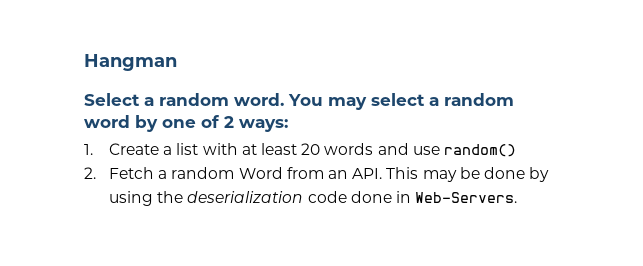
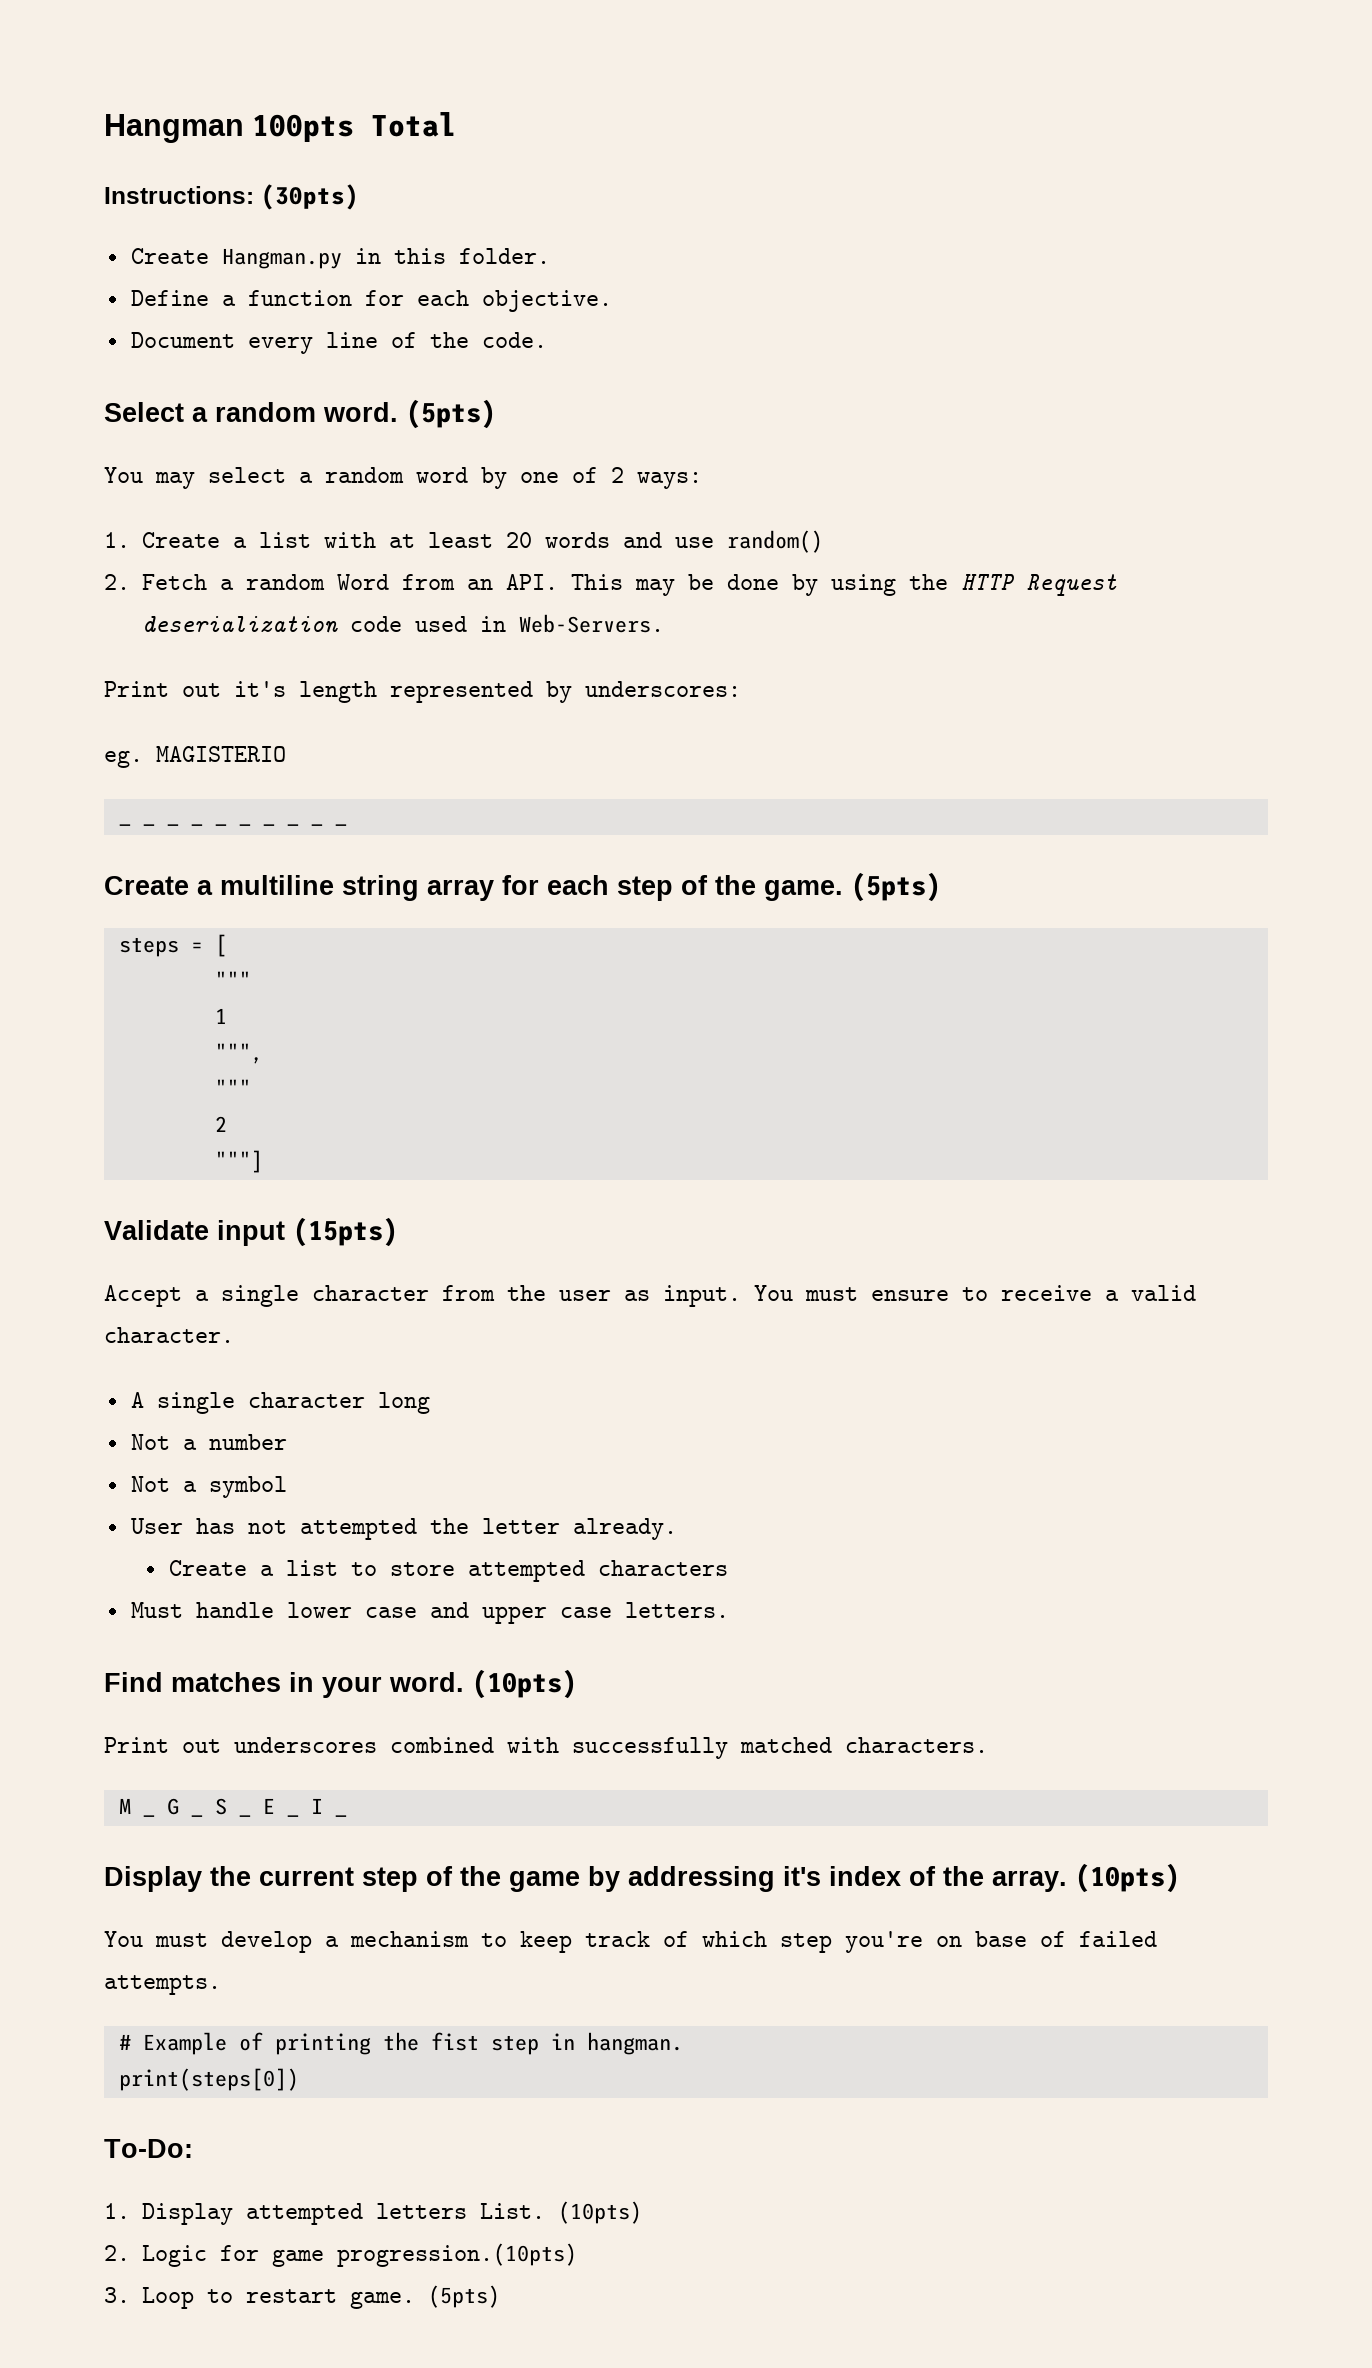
(177, 62) none -> [252,112,457,142] [104,184,359,210] [130,248,550,269] [130,290,612,312] [130,332,547,354] 100pts Total // Instructions: (30pts) // Create Hangman.py in this folder. // Define a function for each objective. // Document every line of the code.
(284, 99) none -> [406,399,496,429] (5pts) //
(184, 197) none -> [961,574,1118,596] HTTP Request
[350,191,392,203] done -> [415,616,468,632] used
(518, 197) none -> [104,681,741,703] [104,746,286,768] [118,823,347,826] [104,872,941,902] [118,934,227,957] [214,971,251,988] [214,1008,227,1024] [214,1043,263,1064] [214,1079,251,1096] [214,1116,227,1132] [214,1150,263,1173] [104,1217,398,1247] [104,1285,1196,1307] [104,1327,234,1343] [130,1392,430,1414] [130,1434,287,1450] [130,1476,287,1498] [130,1518,677,1540] [169,1560,729,1582] [130,1602,729,1624] [104,1669,577,1699] [104,1737,988,1759] [118,1798,131,1814] [142,1798,251,1817] [262,1798,275,1814] [286,1814,299,1817] [310,1798,323,1814] [334,1814,347,1817] [104,1863,1180,1893] [104,1931,1157,1953] [104,1975,221,1995] [118,2032,683,2055] [118,2068,299,2091] [104,2139,193,2158] [104,2201,643,2225] [104,2243,578,2267] [104,2285,501,2309] // Print out it's length represented by underscores: // eg. MAGISTERIO // _ _ _ _ _ _ _ _ _ _ // Create a multiline string array for each step of the game. (5pts) // steps = [ // """ // 1 // """, // """ // 2 // """] // Validate input (15pts) // Accept a single character from the user as input. You must ensure to receive a valid character. // A single character long // Not a number // Not a symbol // User has not attempted the letter already. // Create a list to store attempted characters // Must handle lower case and upper case letters. // Find matches in your word. (10pts) // Print out underscores combined with successfully matched characters. // M _ G _ S _ E _ I _ // Display the current step of the game by addressing it's index of the array. (10pts) // You must develop a mechanism to keep track of which step you're on base of failed attempts. // # Example of printing the fist step in hangman. // print(steps[0]) // To-Do: // 1. Display attempted letters List. (10pts) // 2. Logic for game progression.(10pts) // 3. Loop to restart game. (5pts)

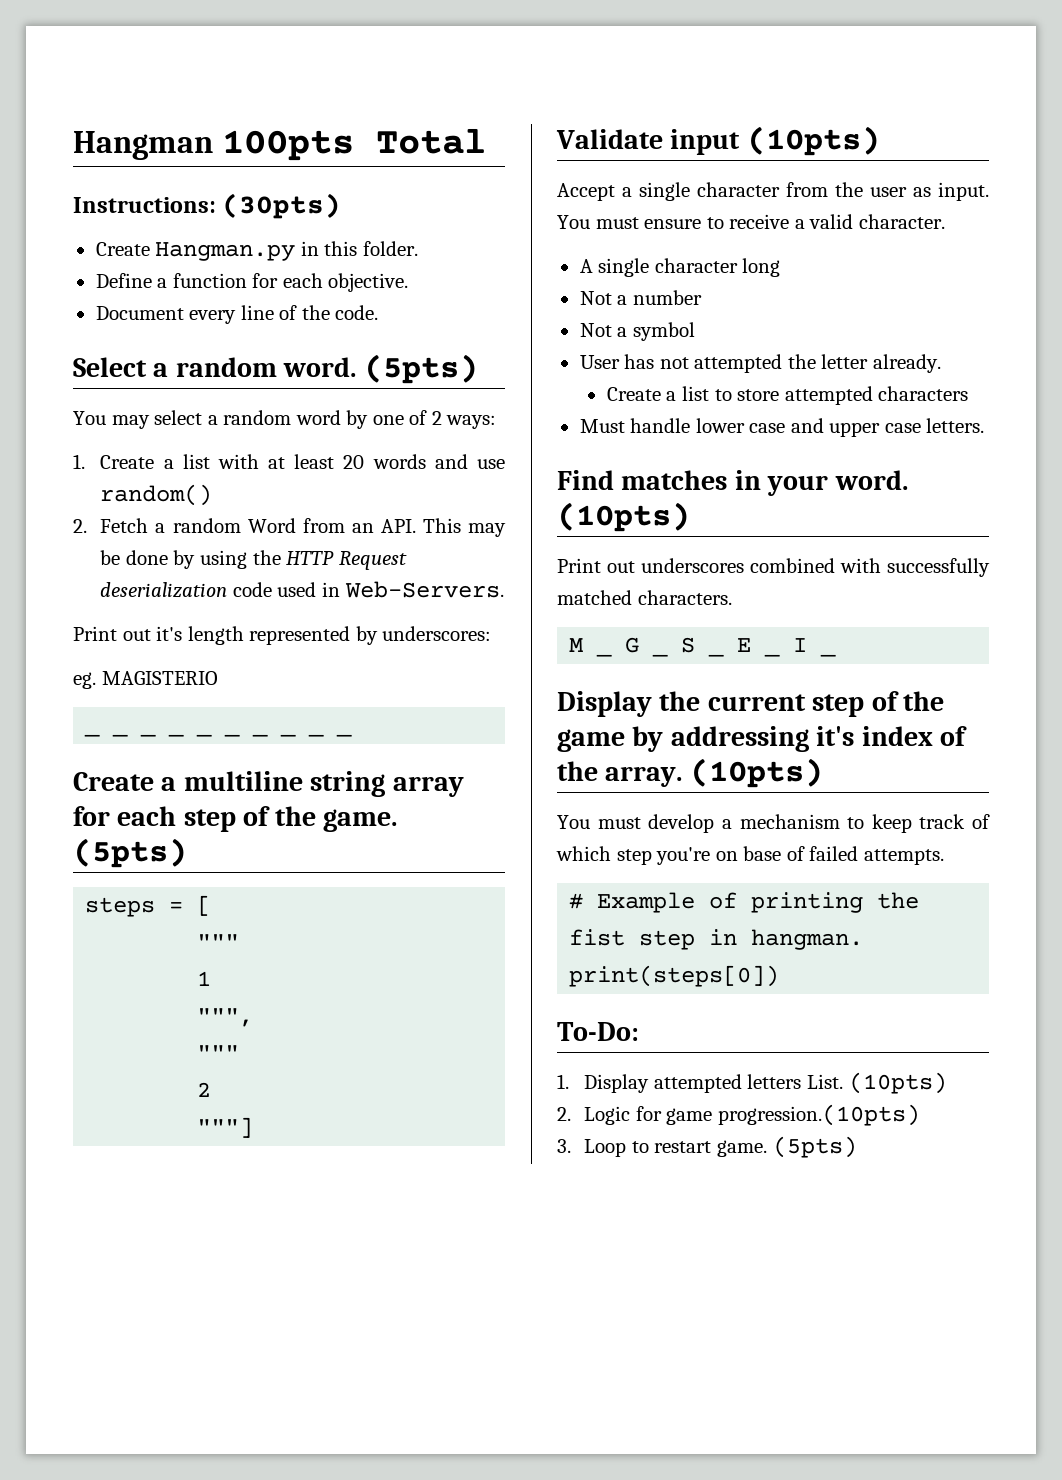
[293,1217,398,1247] (15pts) -> [746,126,880,156] (10pts)

